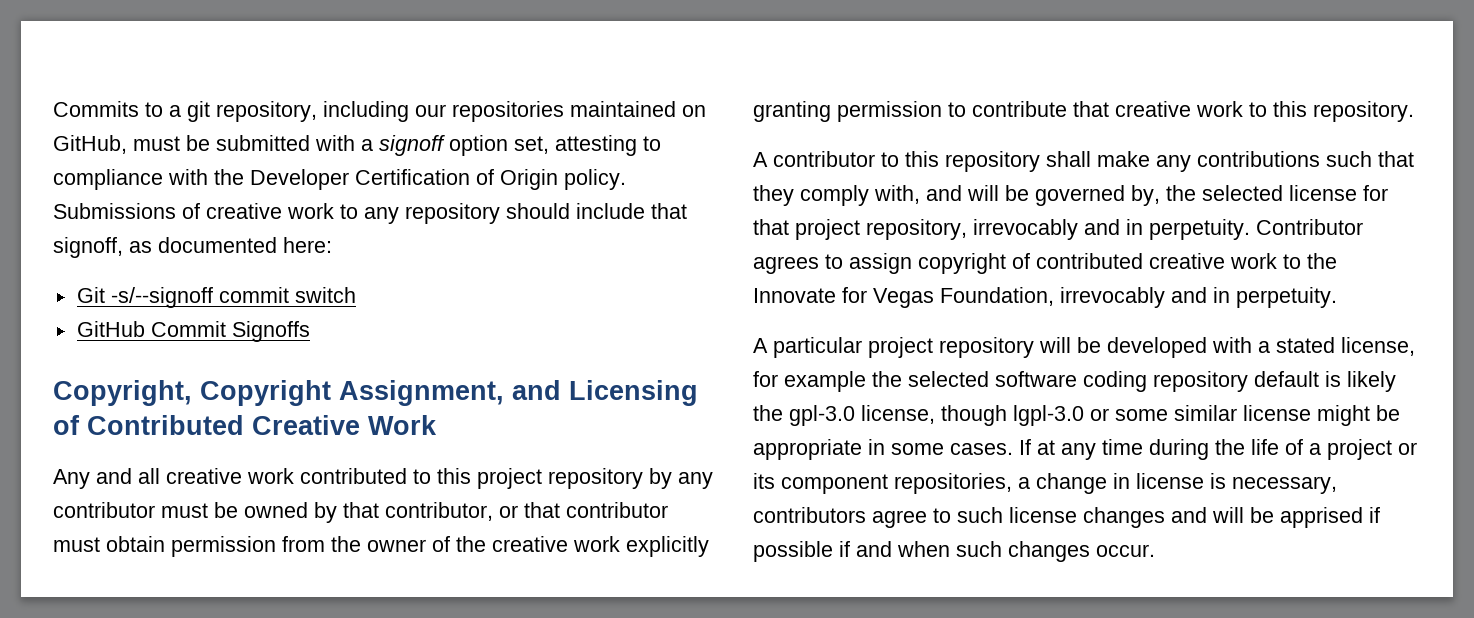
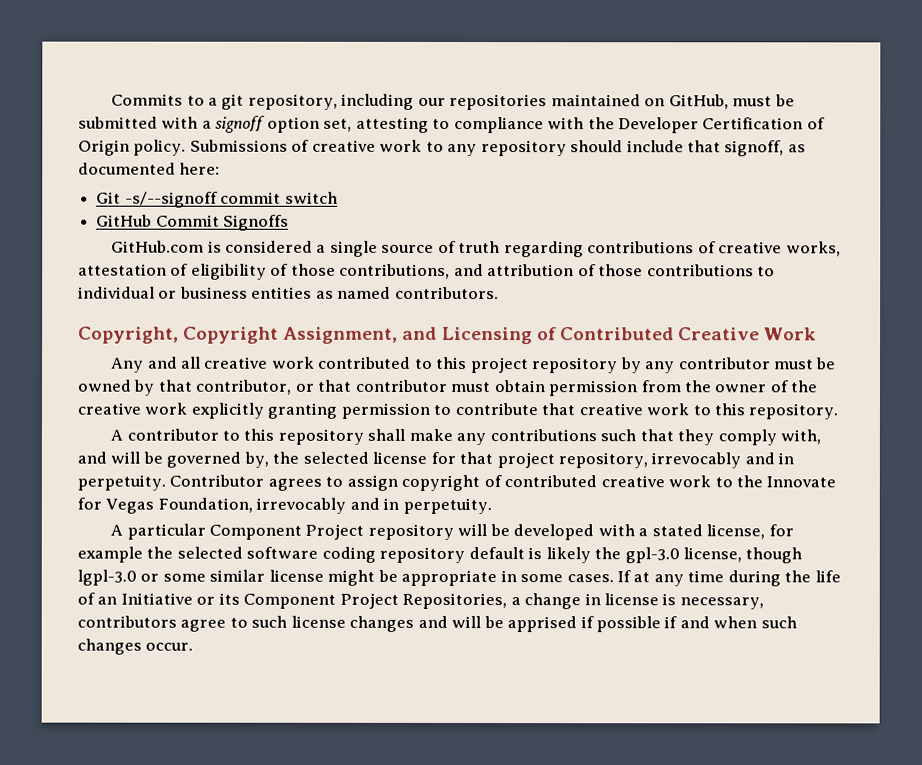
(310, 331) none -> [111,240,841,258] [78,263,776,280] [78,286,499,300] // GitHub.com is considered a single source of truth regarding contributions of creative works, attestation of eligibility of those contributions, and attribution of those contributions to individual or business entities as named contributors.
[868,337,933,358] project -> [208,523,365,540] Component Project
[1309,439,1417,460] [753,473,1012,494] a project or its component repositories, -> [97,592,508,610] an Initiative or its Component Project Repositories,

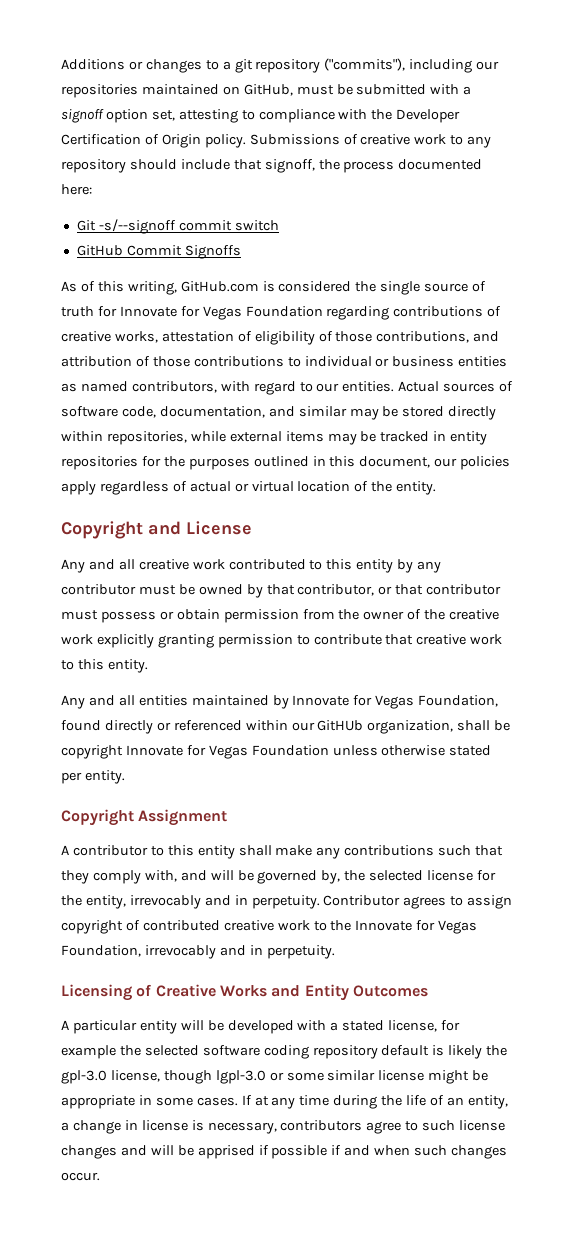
[111,93,184,106] Commits -> [61,59,202,73] Additions or changes
[247,93,338,110] repository, -> [255,58,406,73] repository ("commits"),
[787,144,806,153] as -> [318,159,395,173] the process
(290, 222) none -> [61,281,177,295] As of this writing,
[316,244,327,253] a -> [355,281,377,292] the
(501, 247) none -> [97,306,323,320] for Innovate for Vegas Foundation
[394,286,499,300] [78,326,818,345] contributors. // Copyright, Copyright Assignment, and Licensing of Contributed Creative Work -> [131,381,514,395] [61,406,497,420] [61,431,488,445] [61,456,511,470] [61,481,437,495] [61,521,252,539] contributors, with regard to our entities. Actual sources of software code, documentation, and similar may be stored directly within repositories, while external items may be tracked in entity repositories for the purposes outlined in this document, our policies apply regardless of actual or virtual location of the entity. // Copyright and License
[470,357,619,374] project repository -> [356,559,394,573] entity
(492, 387) none -> [100,611,174,623] possess or
[748,403,839,420] repository. -> [107,659,148,673] [61,695,499,709] [61,720,511,734] [61,745,492,759] [61,770,125,784] [61,809,228,826] entity. // Any and all entities maintained by Innovate for Vegas Foundation, found directly or referenced within our GitHUb organization, shall be copyright Innovate for Vegas Foundation unless otherwise stated per entity. // Copyright Assignment
[277,428,364,445] repository -> [197,845,235,859] entity
[459,451,649,469] that project repository, -> [61,895,126,909] the entity,
(492, 506) none -> [61,984,428,1001] // Licensing of Creative Works and Entity Outcomes
[208,523,454,540] Component Project repository -> [139,1020,177,1034] entity
[120,592,508,610] Initiative or its Component Project Repositories, -> [467,1095,508,1109] entity,

